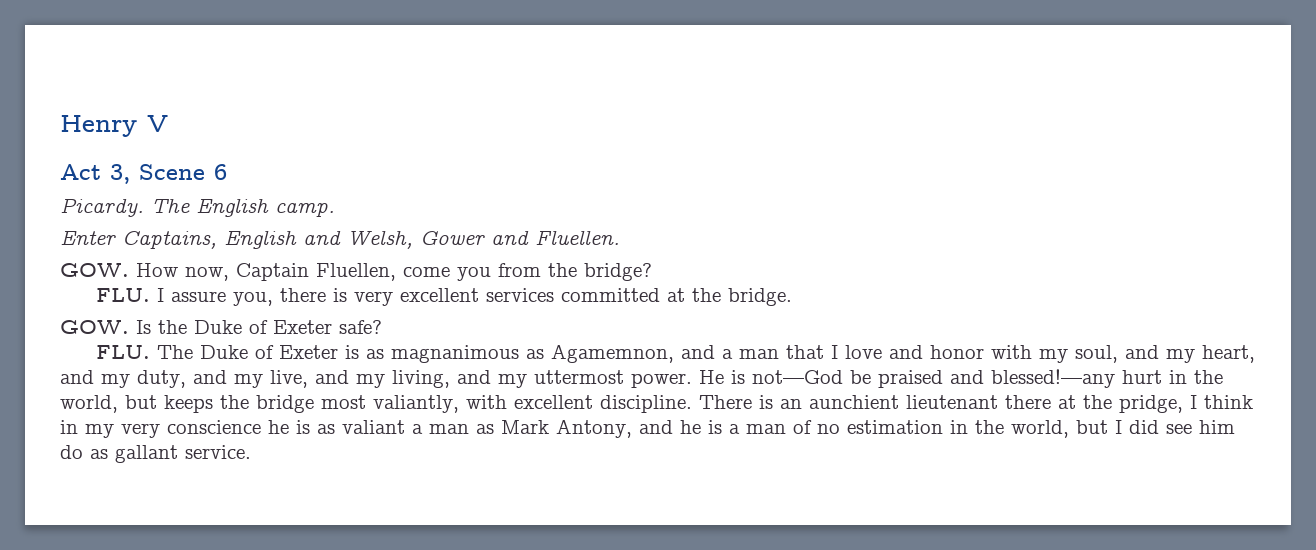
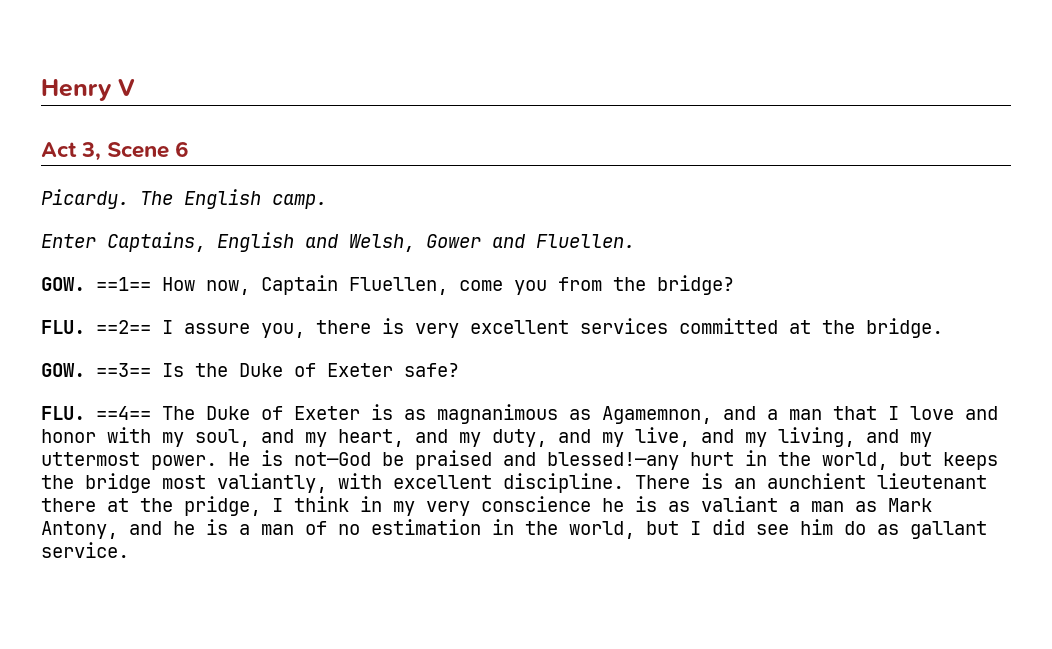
(129, 270) none -> [96,277,151,291] ==1==
(151, 295) none -> [96,320,151,334] ==2==
(129, 327) none -> [96,363,151,377] ==3==
(151, 352) none -> [96,406,151,420] ==4==

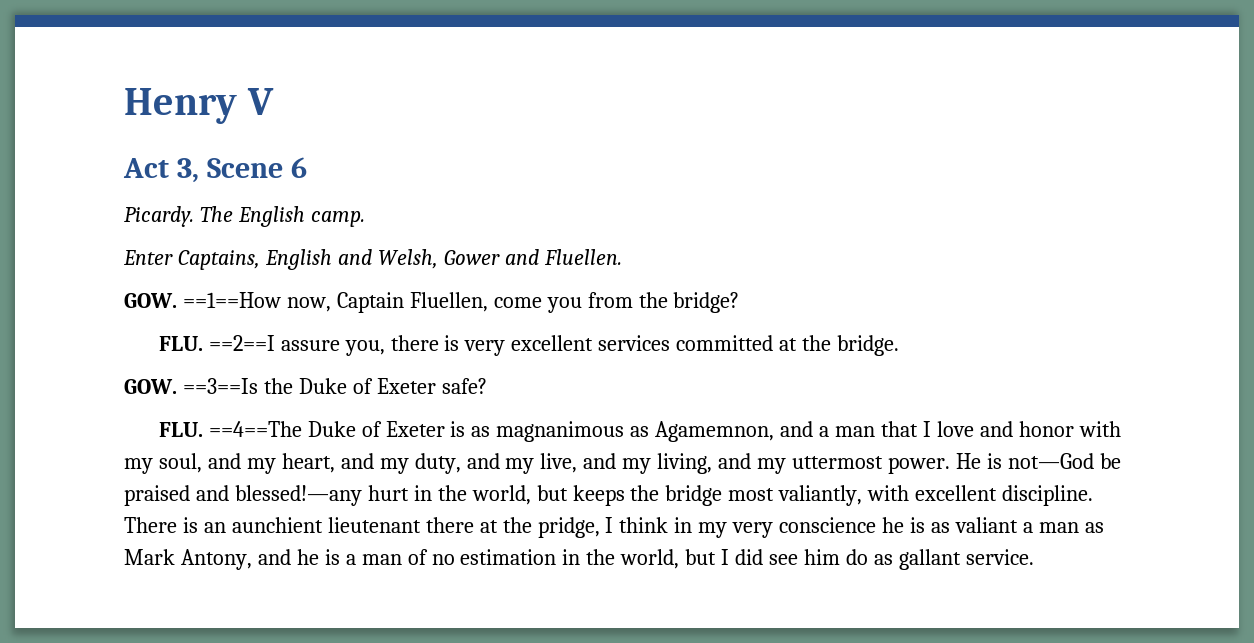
[96,277,195,291] ==1== How -> [182,292,281,308] ==1==How
[96,320,173,334] ==2== I -> [208,335,275,351] ==2==I
[96,363,184,377] ==3== Is -> [182,378,258,394] ==3==Is
[96,406,195,420] ==4== The -> [208,421,302,437] ==4==The

